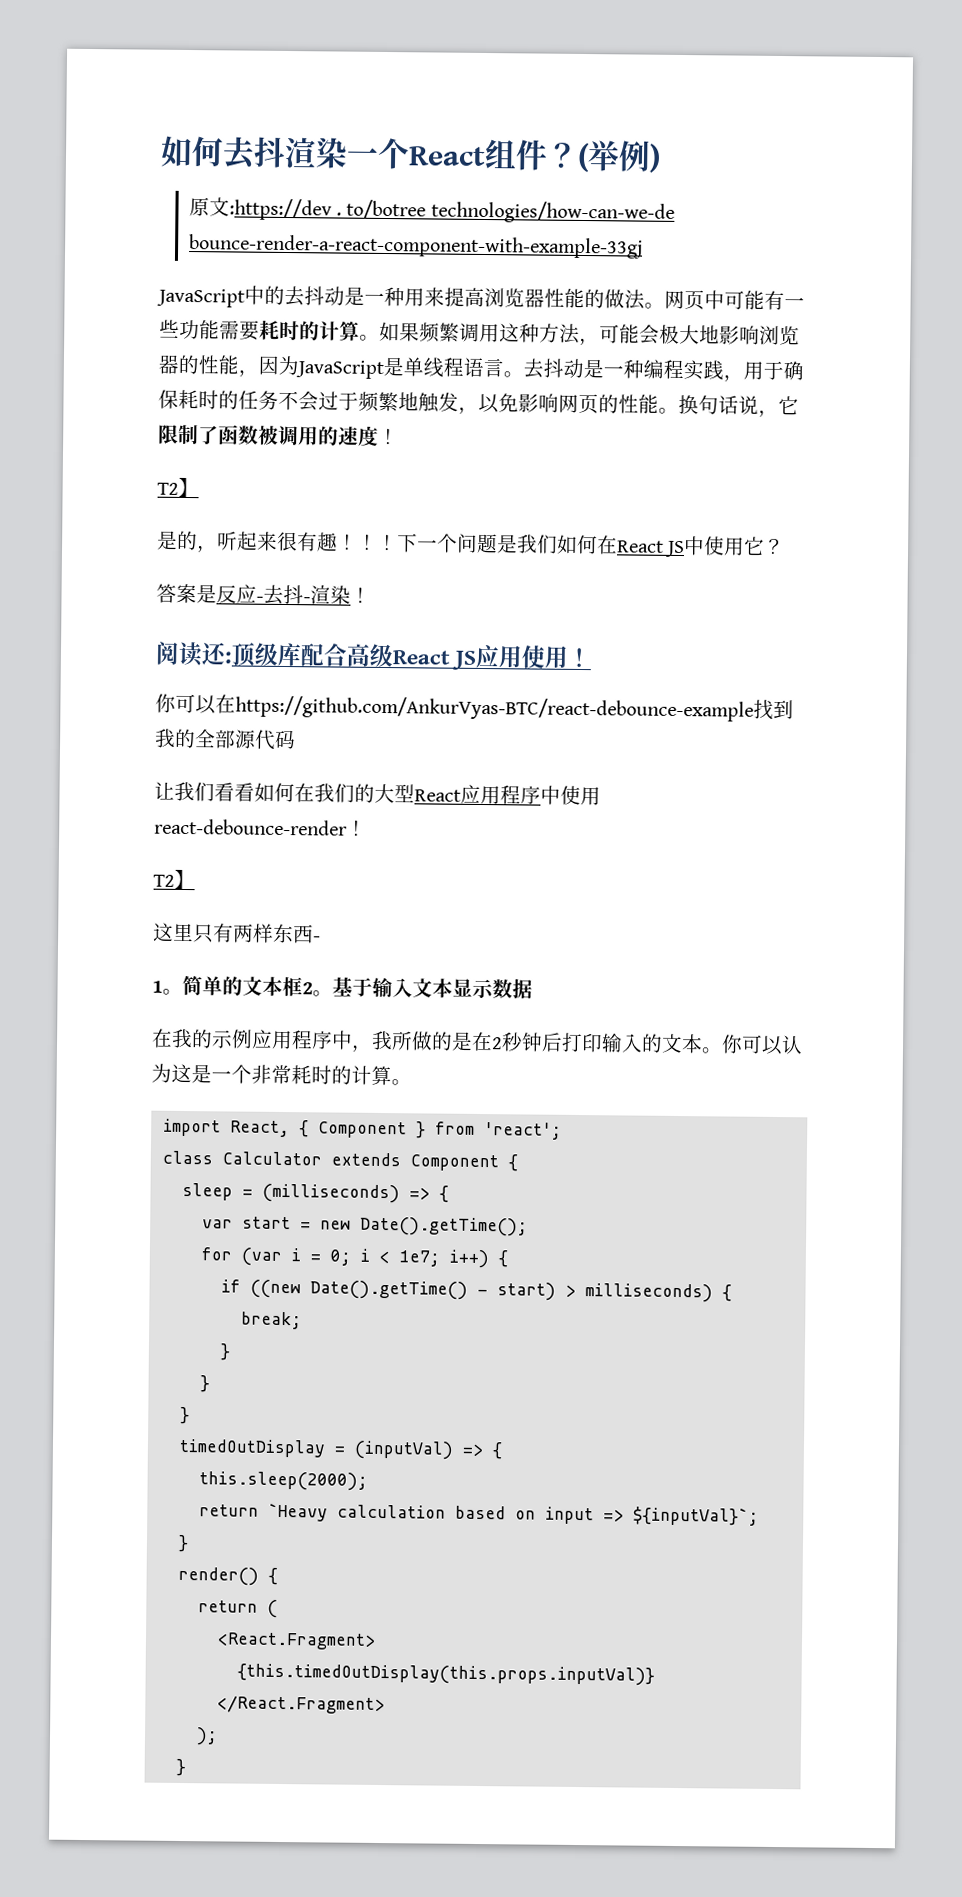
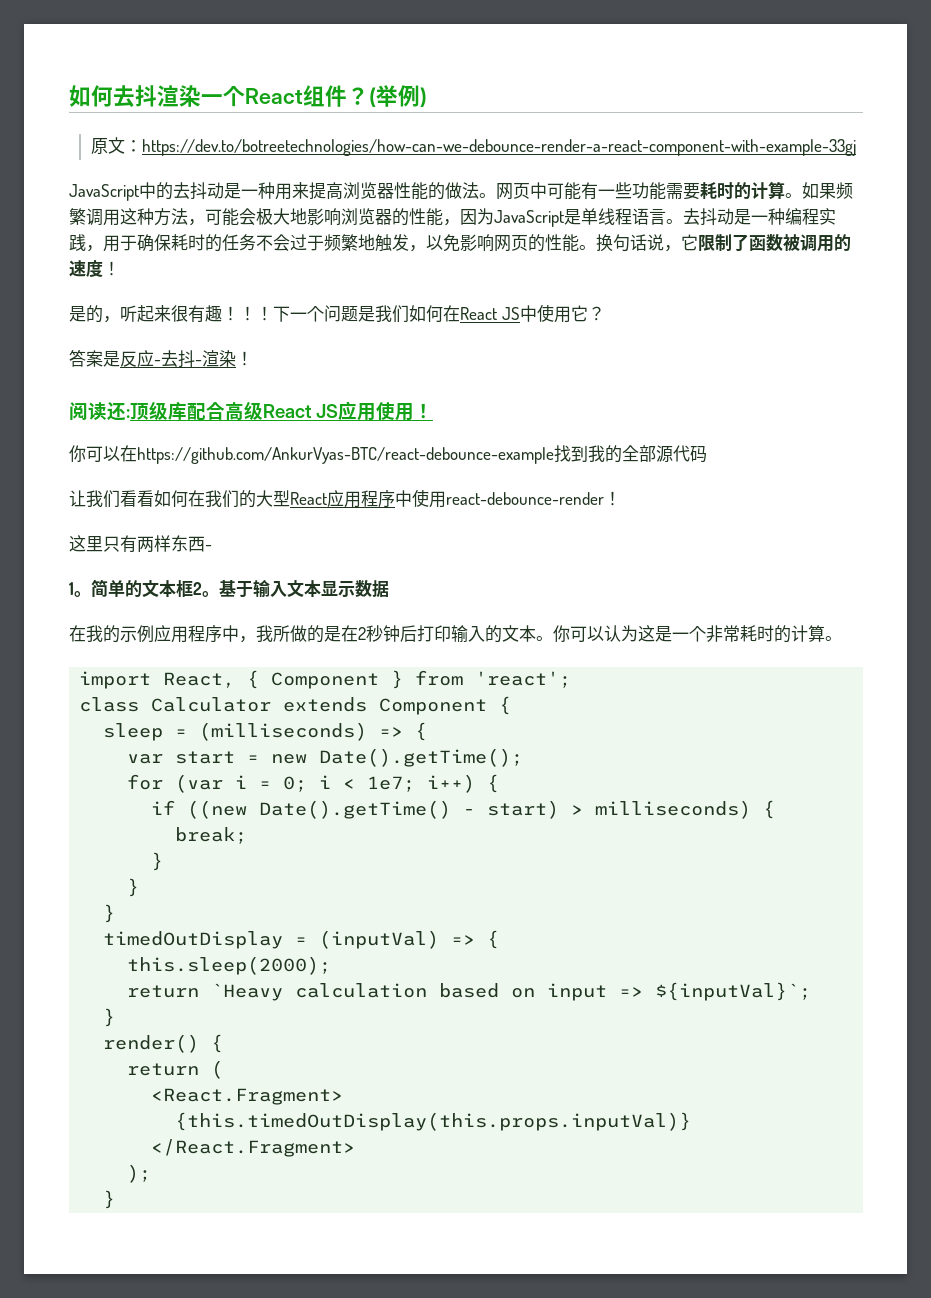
[228,198,675,224] [188,233,643,259] :https://dev . to/botree technologies/how-can-we-de bounce-render-a-react-component-with-example-33gj -> [124,139,857,156] ：https://dev.to/botreetechnologies/how-can-we-debounce-render-a-react-component-with-example-33gj
[157,477,199,498] // T2】 -> (120, 268) none
[153,869,195,890] // T2】 -> (621, 498) none

